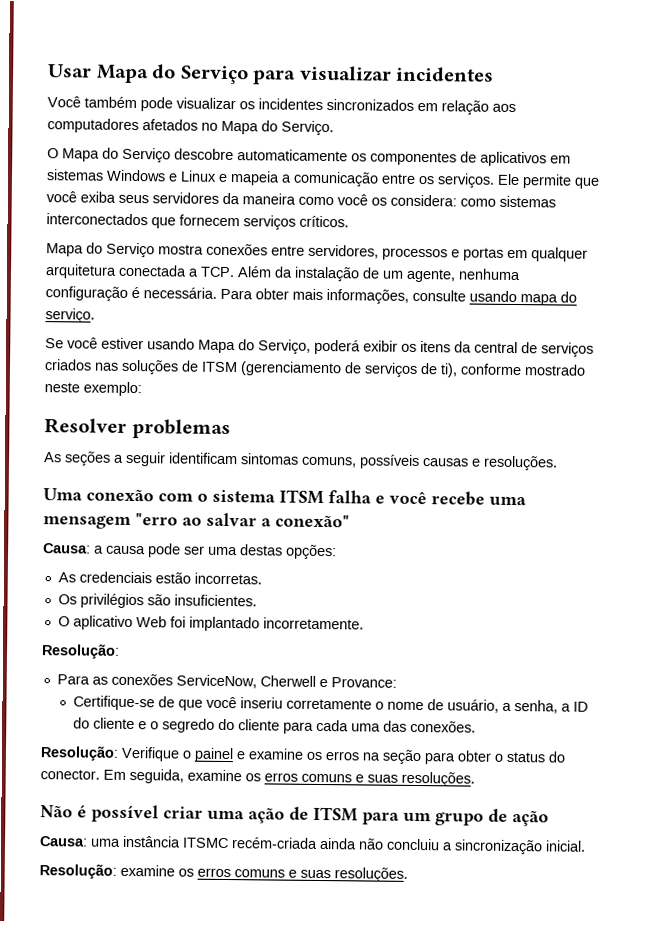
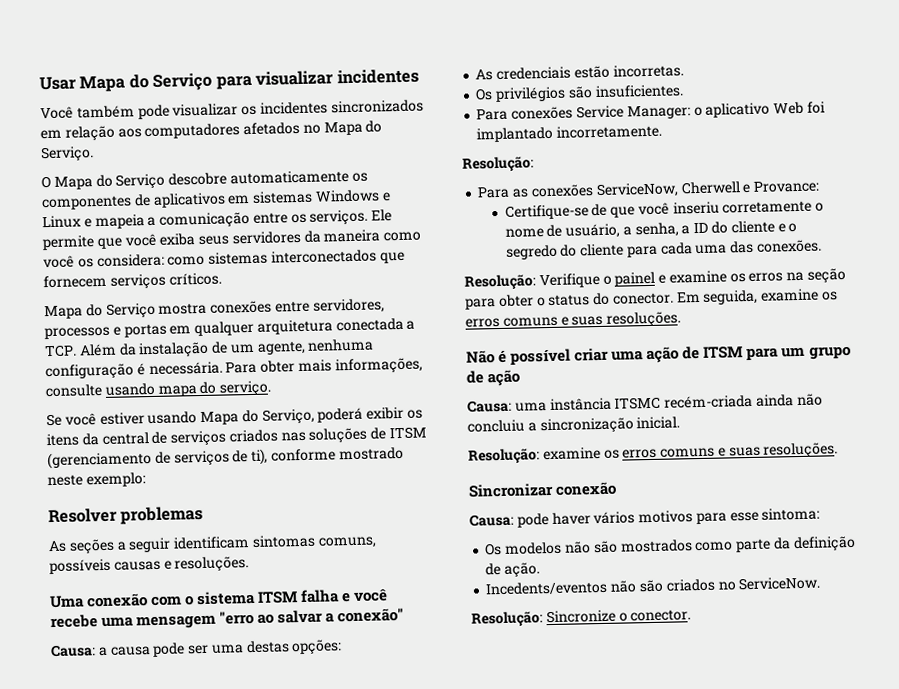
[57,616,70,627] O -> [476,105,703,121] Para conexões Service Manager: o
(408, 874) none -> [468,481,618,498] [469,507,821,528] [484,535,856,556] [485,562,541,578] [485,576,821,596] [471,609,692,628] // Sincronizar conexão // Causa: pode haver vários motivos para esse sintoma: // Os modelos não são mostrados como parte da definição de ação. // Incedents/eventos não são criados no ServiceNow. // Resolução: Sincronize o conector.

